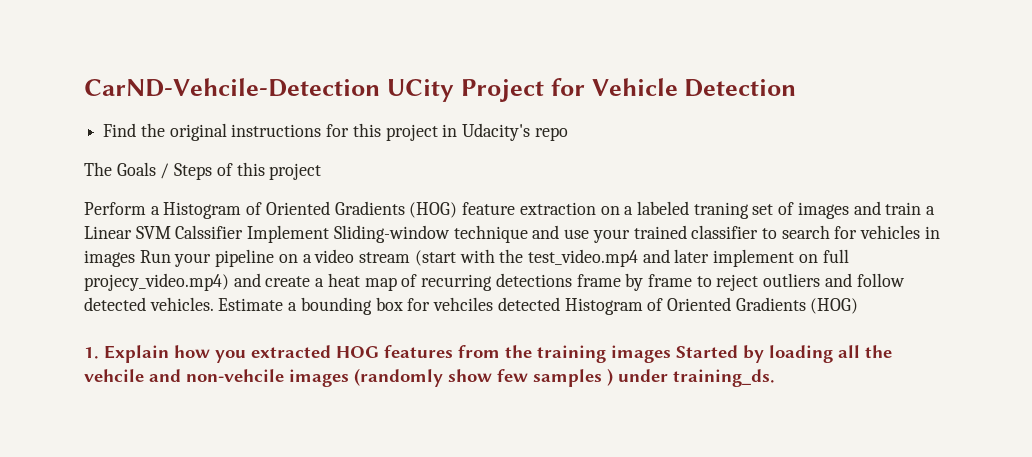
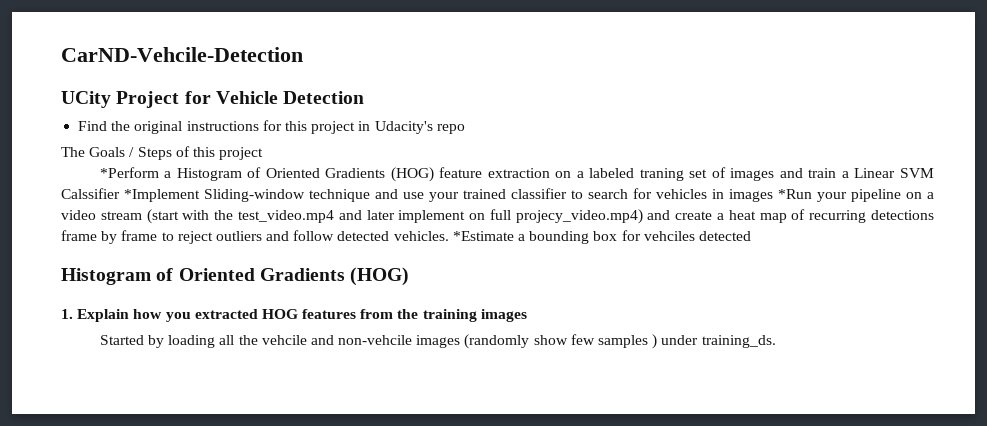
(380, 87) none -> (303, 54) //
[84,202,146,215] Perform -> [99,167,159,178] *Perform
[247,225,330,243] Implement -> [124,189,200,202] *Implement
[139,250,171,263] Run -> [778,189,812,199] *Run
[218,298,284,311] Estimate -> [452,231,514,241] *Estimate
(560, 304) none -> (751, 236) //
(671, 354) none -> (527, 315) //

